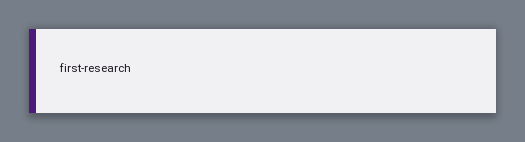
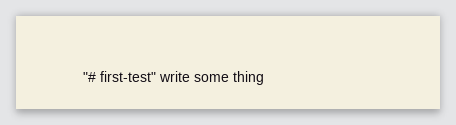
[59,63,131,72] first-research -> [83,71,264,85] "# first-test" write some thing

